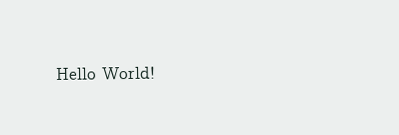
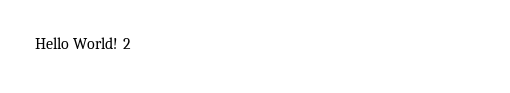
(156, 73) none -> [122,38,131,49] 2

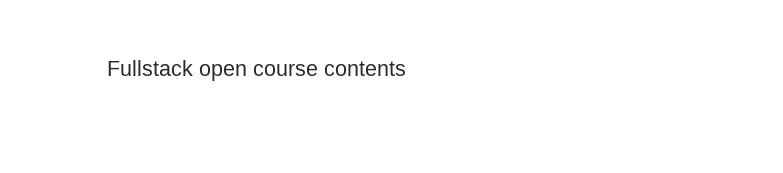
[35,37,131,49] Hello World! 2 -> [107,60,406,81] Fullstack open course contents

